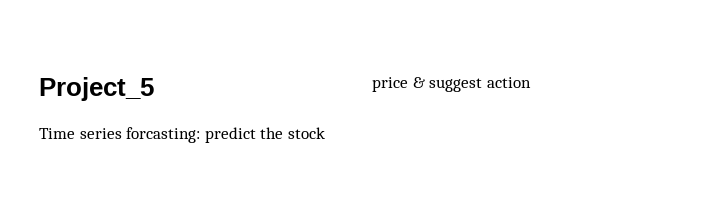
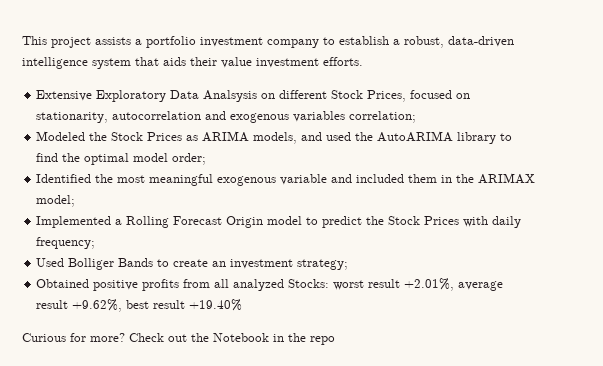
[39,77,154,101] [39,127,325,143] [372,77,531,92] Project_5 // Time series forcasting: predict the stock price & suggest action -> [22,36,514,48] [22,57,363,69] [36,90,471,102] [36,111,417,123] [36,131,513,144] [36,153,207,165] [36,173,536,186] [36,195,76,207] [36,216,522,228] [36,237,96,249] [36,258,349,270] [36,278,504,291] [36,299,243,312] [22,333,335,345] This project assists a portfolio investment company to establish a robust, data-driven intelligence system that aids their value investment efforts. // Extensive Exploratory Data Analsysis on different Stock Prices, focused on stationarity, autocorrelation and exogenous variables correlation; // Modeled the Stock Prices as ARIMA models, and used the AutoARIMA library to find the optimal model order; // Identified the most meaningful exogenous variable and included them in the ARIMAX model; // Implemented a Rolling Forecast Origin model to predict the Stock Prices with daily frequency; // Used Bolliger Bands to create an investment strategy; // Obtained positive profits from all analyzed Stocks: worst result +2.01%, average result +9.62%, best result +19.40% // Curious for more? Check out the Notebook in the repo

